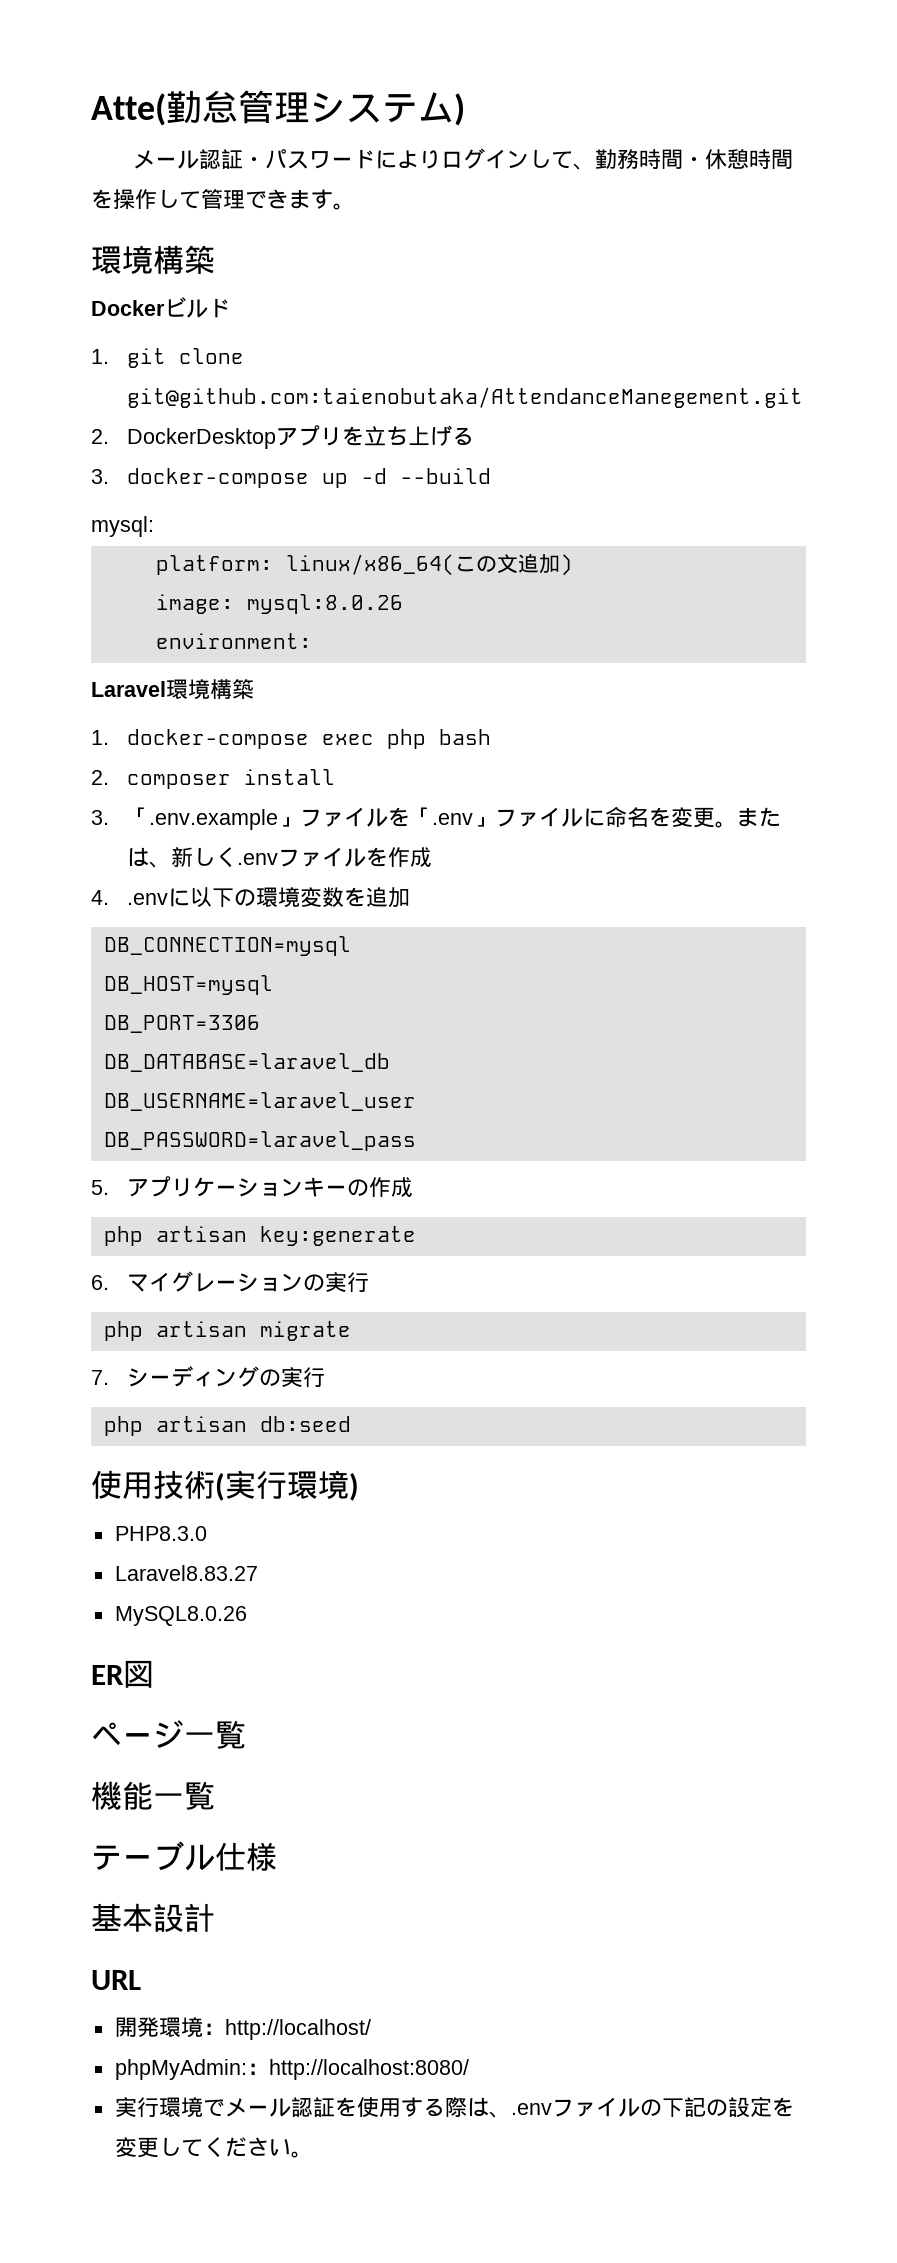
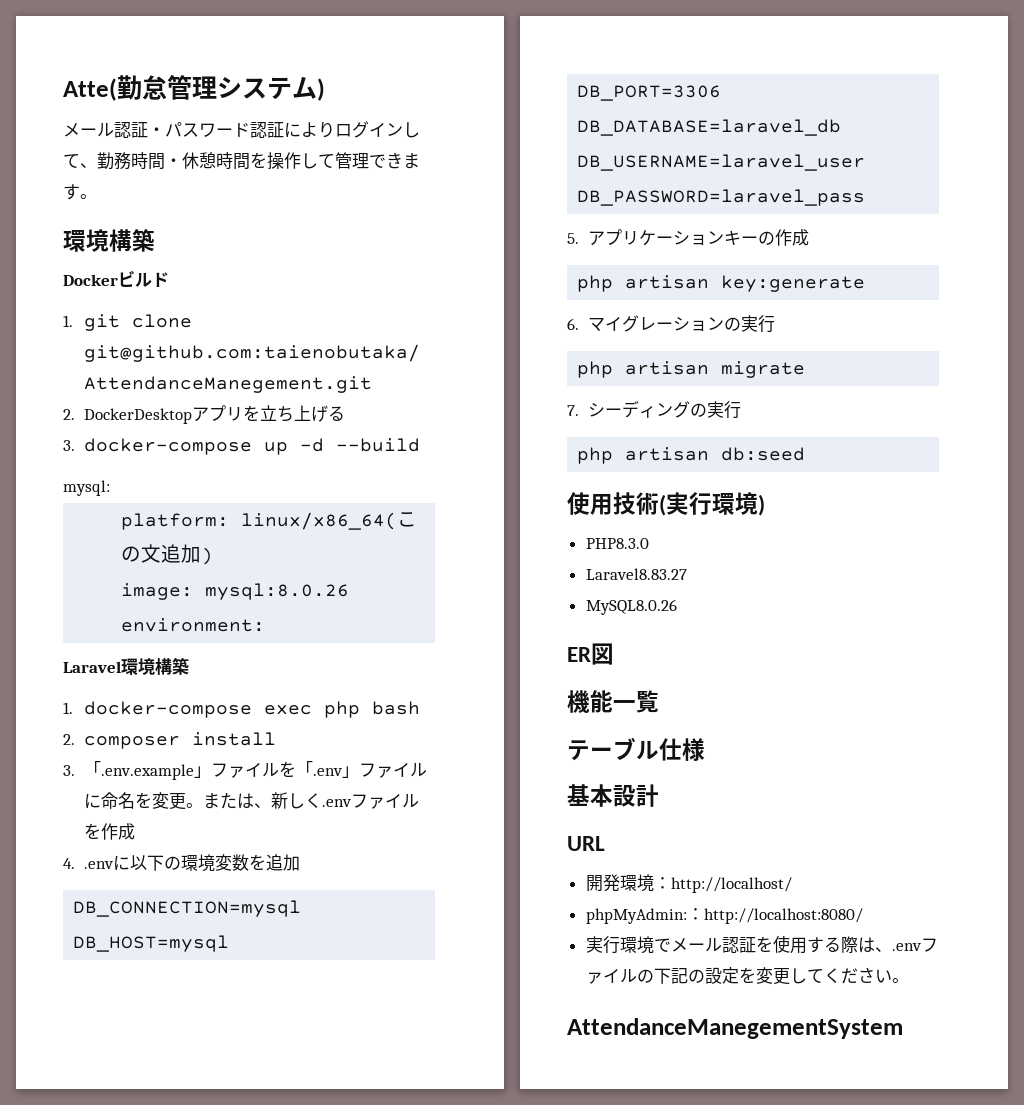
(375, 159) none -> [250,121,284,138] 認証
[91,1720,246,1749] // ページ一覧 -> (614, 654) none
(313, 2154) none -> [567,1018,903,1039] // AttendanceManegementSystem

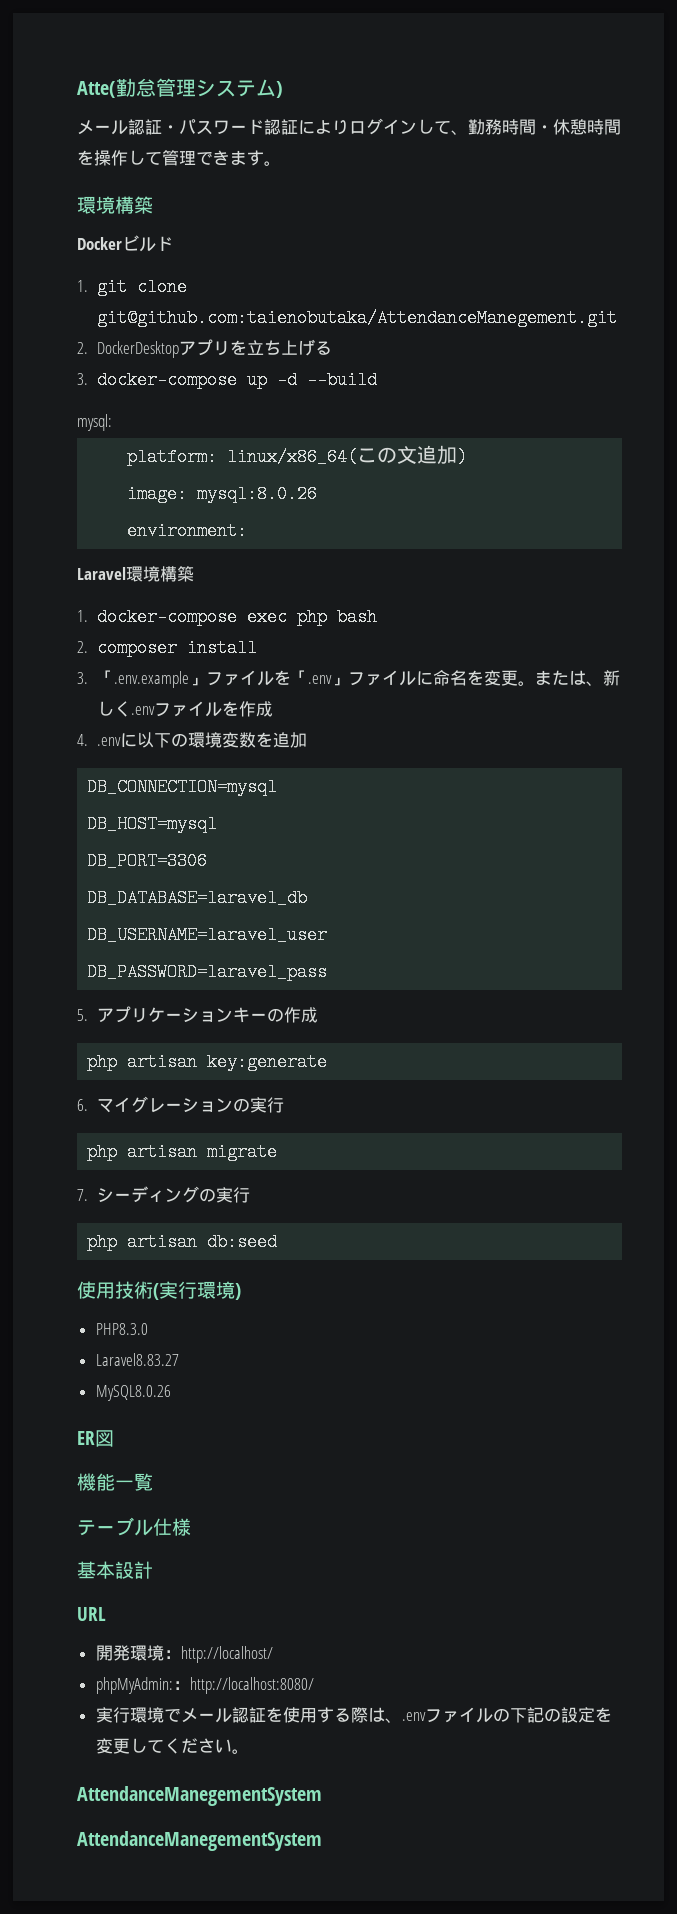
(903, 1028) none -> [77,1831,322,1851] // AttendanceManegementSystem

